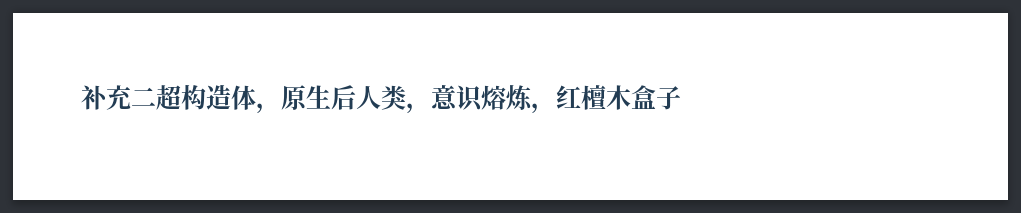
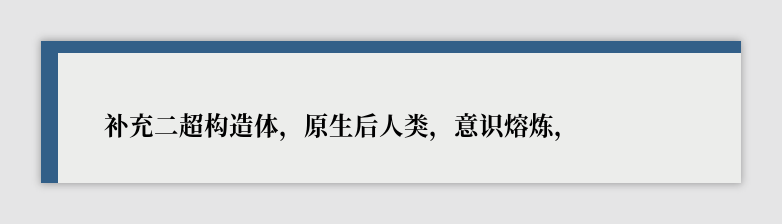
[556,85,681,110] 红檀木盒子 -> (579, 136) none

